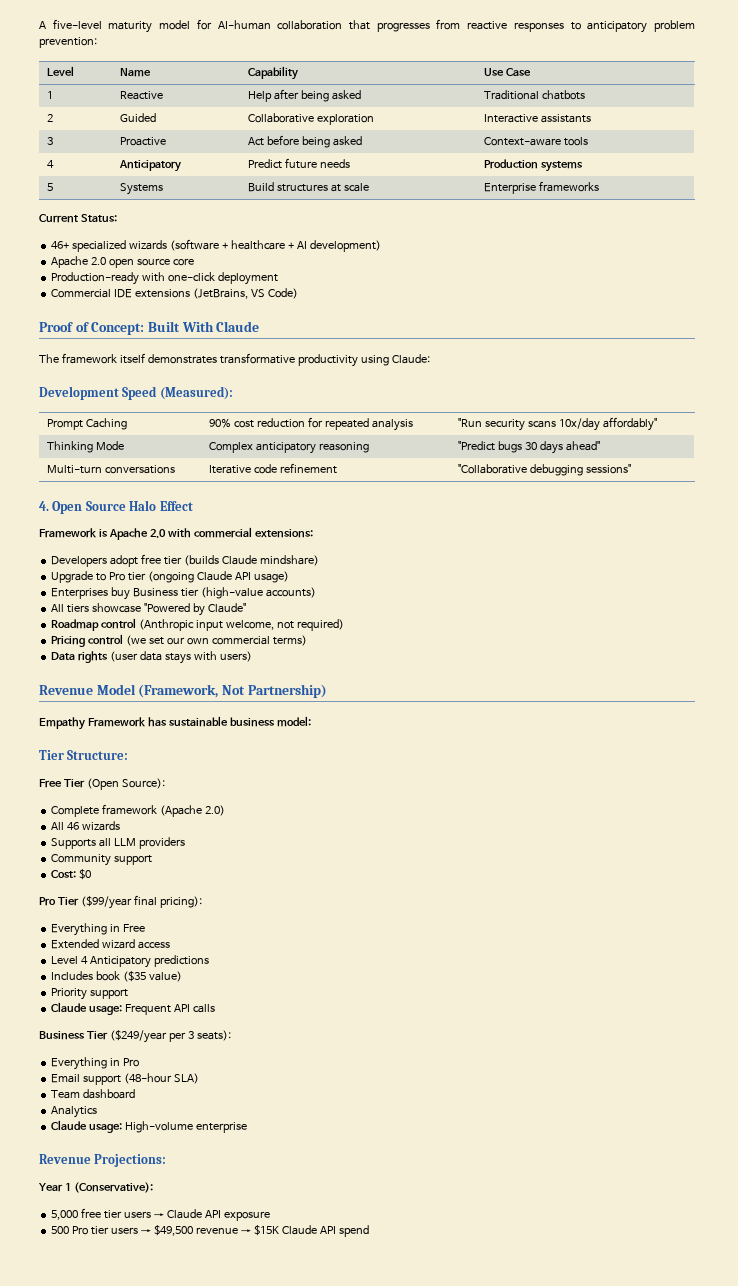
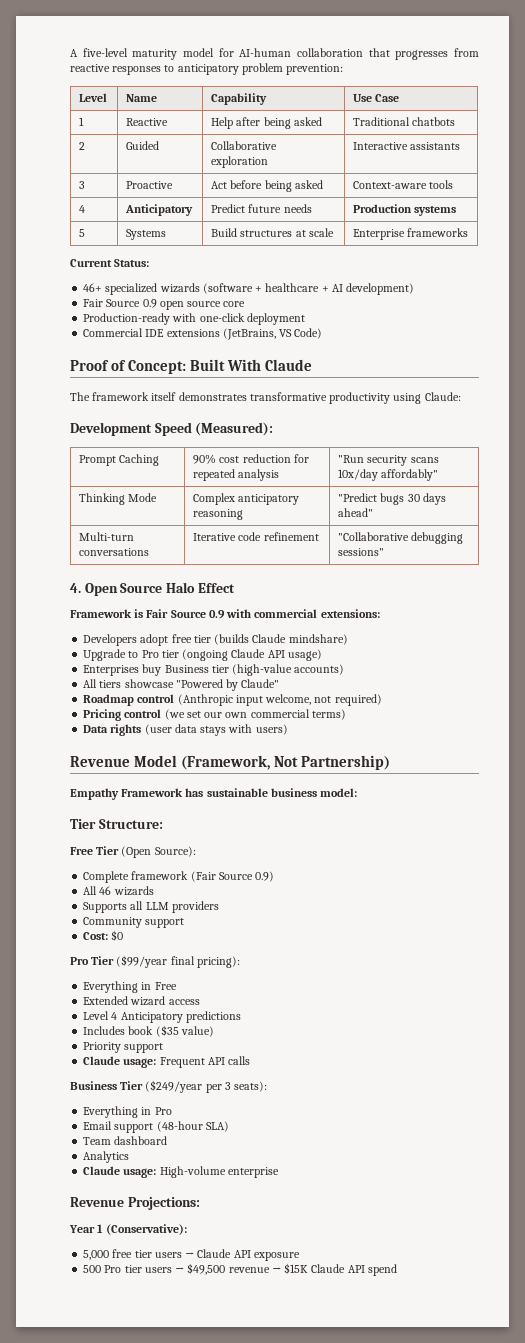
[51,256,107,268] Apache 2.0 -> [83,299,157,308] Fair Source 0.9
[108,528,166,540] Apache 2.0 -> [146,609,225,619] Fair Source 0.9
[160,805,226,817] (Apache 2.0) -> [190,871,275,882] (Fair Source 0.9)

